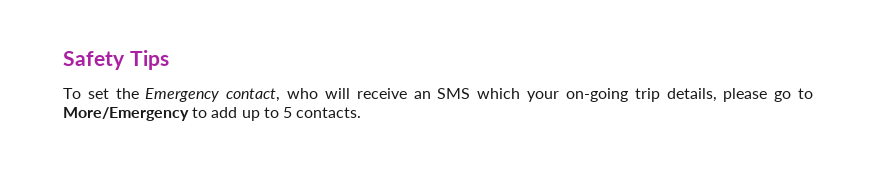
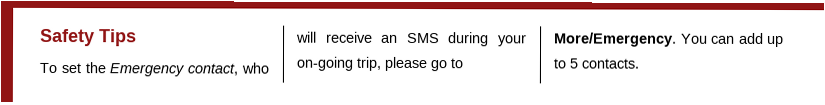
[477,88,521,99] which -> [448,32,490,47] during
[634,88,717,102] trip details, -> [356,56,381,71] trip,
[63,107,208,121] More/Emergency to -> [554,32,735,47] More/Emergency. You can

